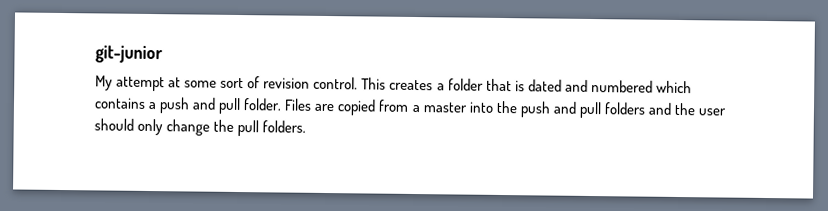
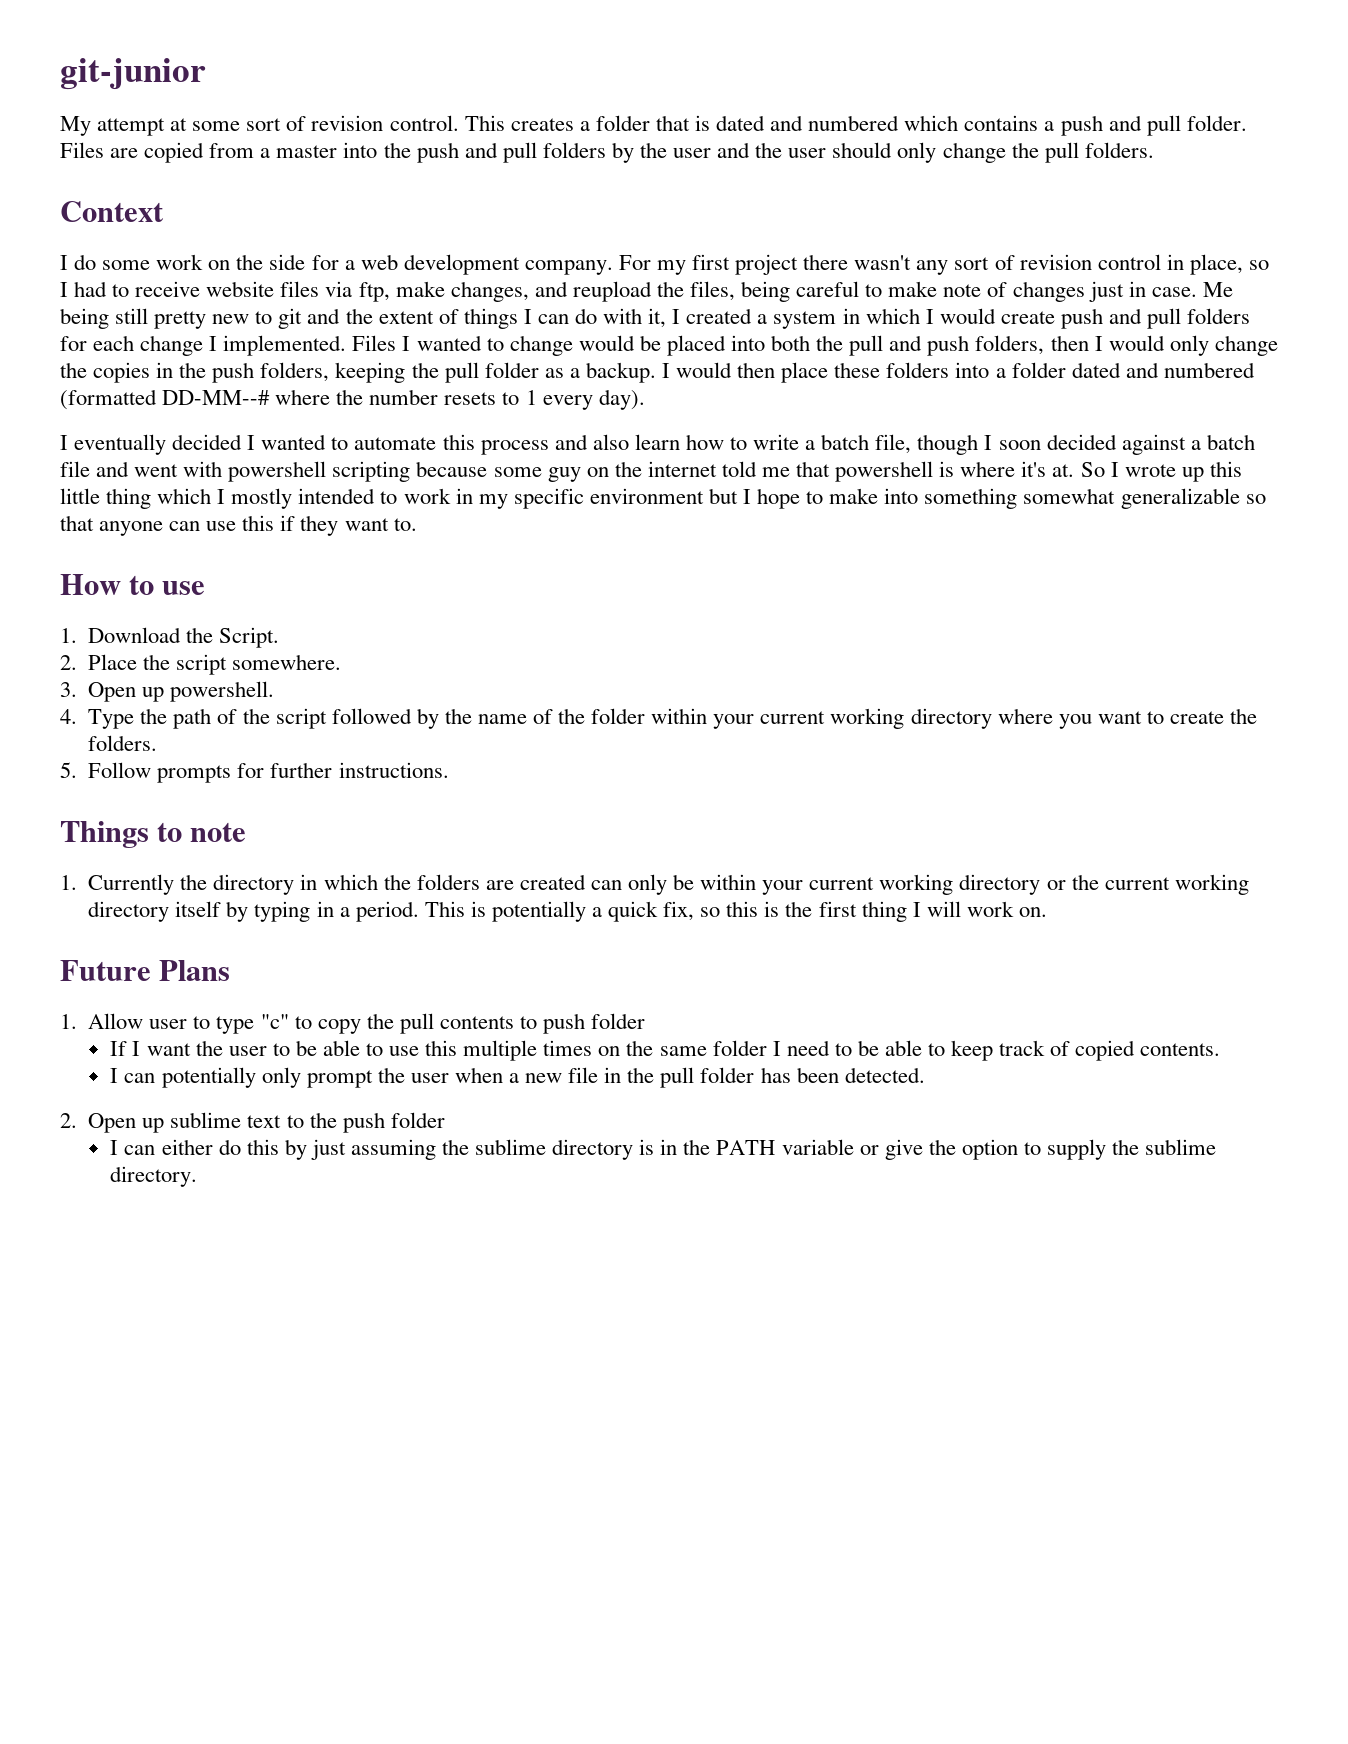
(646, 108) none -> [611,142,712,163] by the user
(307, 126) none -> [60,201,164,222] [60,254,1269,275] [60,281,1233,302] [60,308,1251,329] [60,335,1278,356] [60,362,1255,383] [60,389,645,410] [60,434,1255,455] [60,461,1242,482] [60,488,1266,509] [60,515,417,536] [60,574,206,595] [60,627,280,648] [60,654,342,675] [60,681,275,702] [60,708,1257,729] [88,735,158,751] [60,762,449,783] [60,821,247,848] [60,874,1249,895] [88,901,1047,922] [60,960,231,981] [60,1013,646,1034] [110,1040,1221,1061] [110,1067,925,1088] [60,1112,445,1133] [110,1139,1217,1160] [110,1166,198,1187] // Context // I do some work on the side for a web development company. For my first project there wasn't any sort of revision control in place, so I had to receive website files via ftp, make changes, and reupload the files, being careful to make note of changes just in case. Me being still pretty new to git and the extent of things I can do with it, I created a system in which I would create push and pull folders for each change I implemented. Files I wanted to change would be placed into both the pull and push folders, then I would only change the copies in the push folders, keeping the pull folder as a backup. I would then place these folders into a folder dated and numbered (formatted DD-MM--# where the number resets to 1 every day). // I eventually decided I wanted to automate this process and also learn how to write a batch file, though I soon decided against a batch file and went with powershell scripting because some guy on the internet told me that powershell is where it's at. So I wrote up this little thing which I mostly intended to work in my specific environment but I hope to make into something somewhat generalizable so that anyone can use this if they want to. // How to use // 1. Download the Script. // 2. Place the script somewhere. // 3. Open up powershell. // 4. Type the path of the script followed by the name of the folder within your current working directory where you want to create the folders. // 5. Follow prompts for further instructions. // Things to note // 1. Currently the directory in which the folders are created can only be within your current working directory or the current working directory itself by typing in a period. This is potentially a quick fix, so this is the first thing I will work on. // Future Plans // 1. Allow user to type "c" to copy the pull contents to push folder // If I want the user to be able to use this multiple times on the same folder I need to be able to keep track of copied contents. // I can potentially only prompt the user when a new file in the pull folder has been detected. // 2. Open up sublime text to the push folder // I can either do this by just assuming the sublime directory is in the PATH variable or give the option to supply the sublime directory.

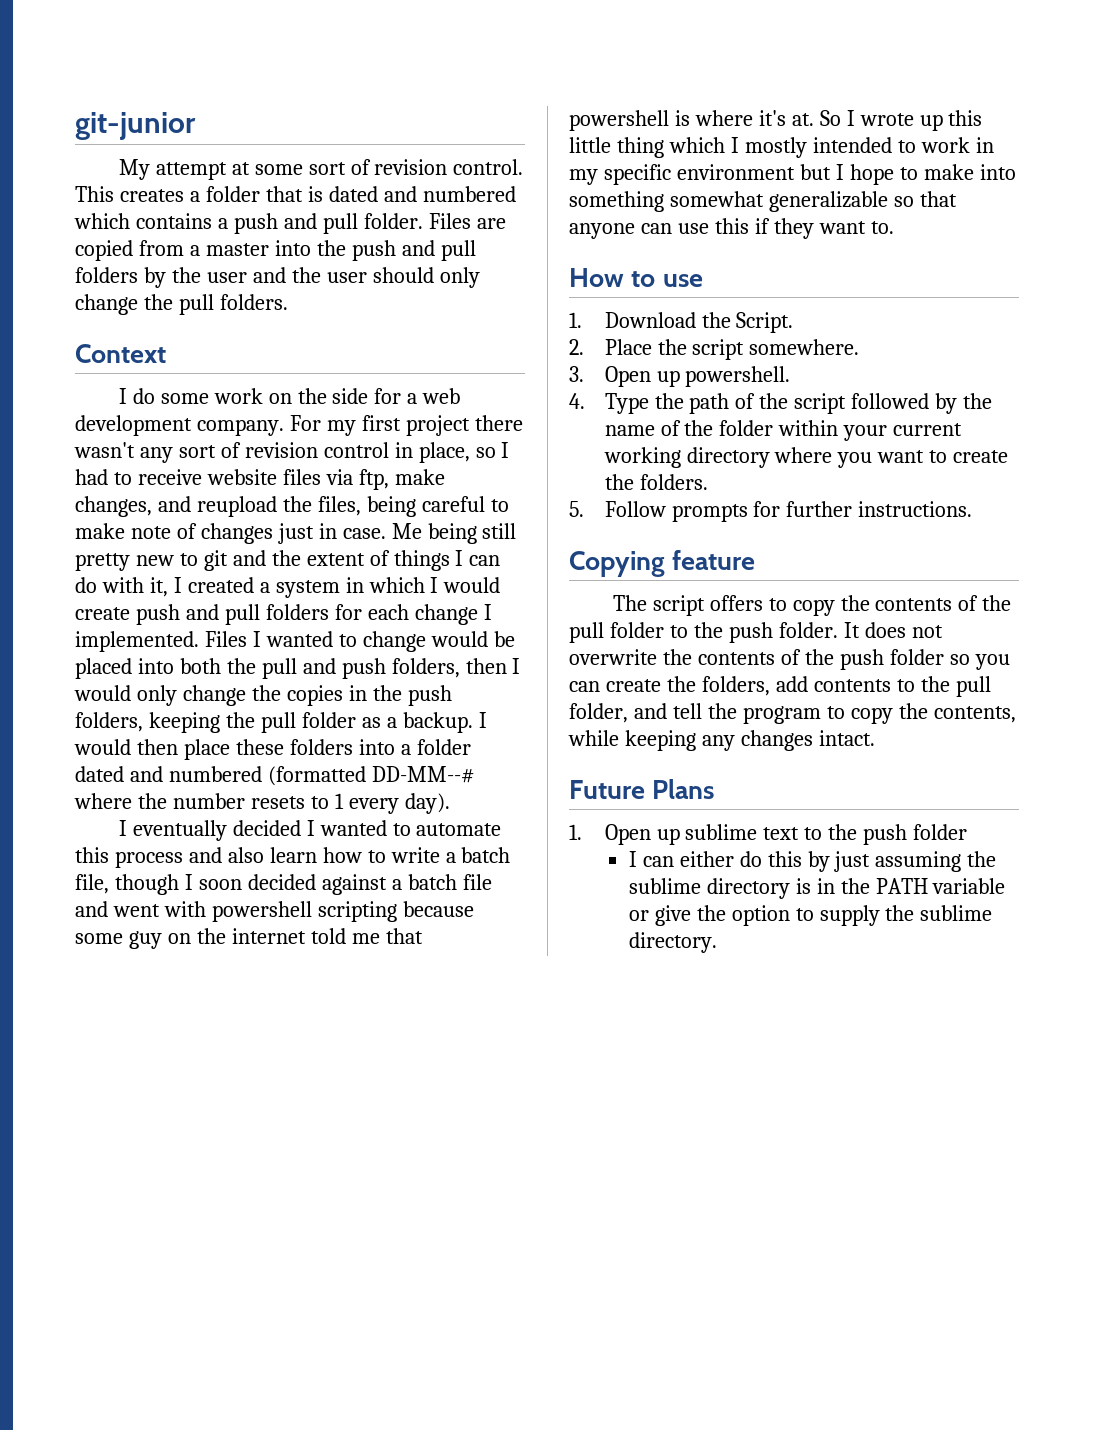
[60,821,247,848] [60,874,1249,895] [88,901,1047,922] [60,960,231,981] [60,1013,646,1034] [110,1040,1221,1061] [110,1067,925,1088] [60,1113,77,1128] Things to note // 1. Currently the directory in which the folders are created can only be within your current working directory or the current working directory itself by typing in a period. This is potentially a quick fix, so this is the first thing I will work on. // Future Plans // 1. Allow user to type "c" to copy the pull contents to push folder // If I want the user to be able to use this multiple times on the same folder I need to be able to keep track of copied contents. // I can potentially only prompt the user when a new file in the pull folder has been detected. // 2. -> [569,550,756,577] [612,595,1012,616] [569,622,943,643] [569,649,1010,670] [569,676,991,697] [569,703,1016,724] [568,730,875,751] [569,779,715,799] [569,824,582,840] Copying feature // The script offers to copy the contents of the pull folder to the push folder. It does not overwrite the contents of the push folder so you can create the folders, add contents to the pull folder, and tell the program to copy the contents, while keeping any changes intact. // Future Plans // 1.

